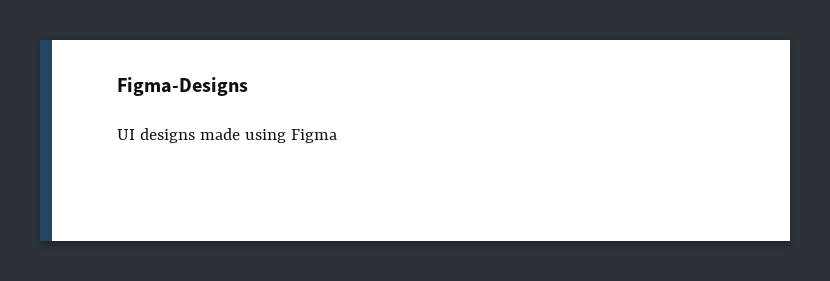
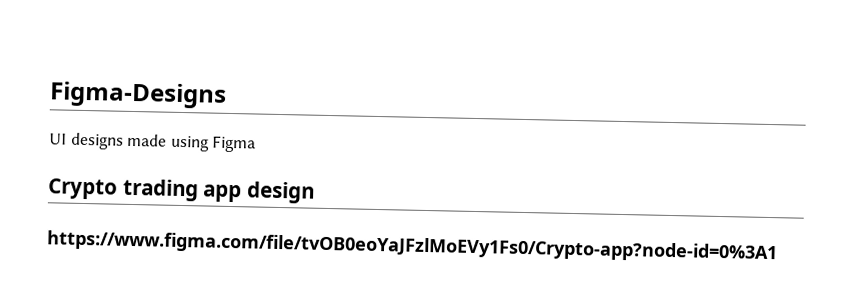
(337, 136) none -> [47,178,315,204] [46,230,778,264] // Crypto trading app design // https://www.figma.com/file/tvOB0eoYaJFzlMoEVy1Fs0/Crypto-app?node-id=0%3A1

